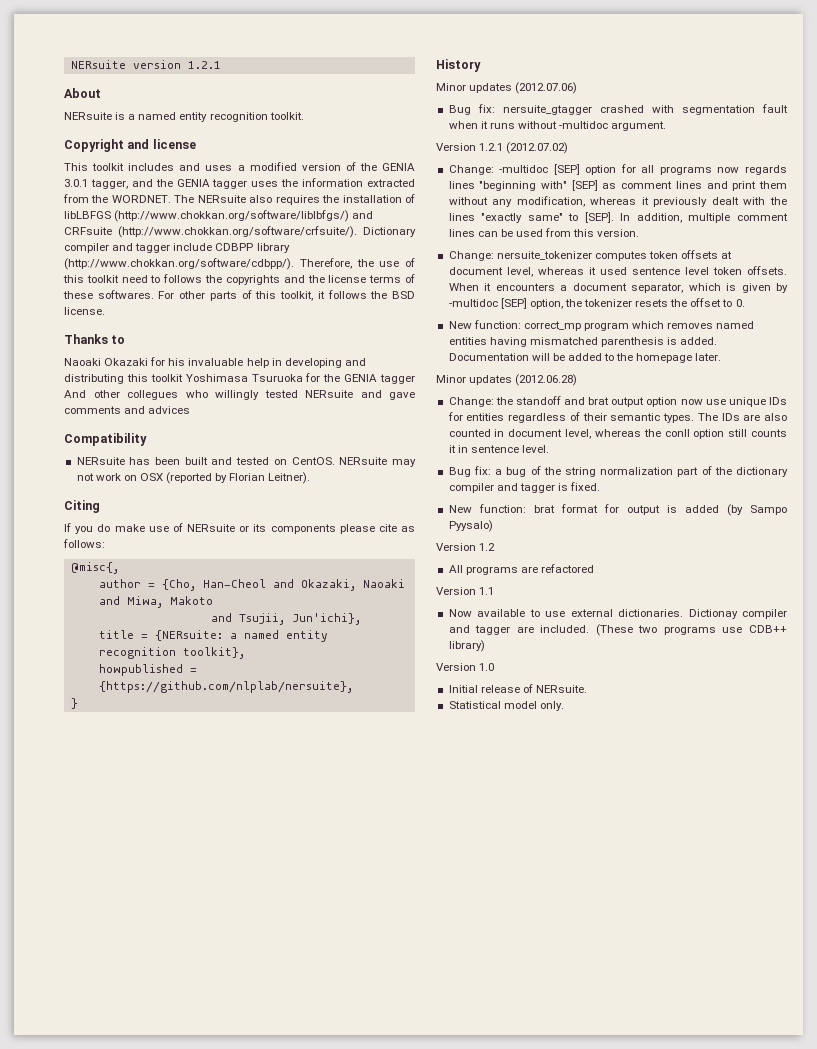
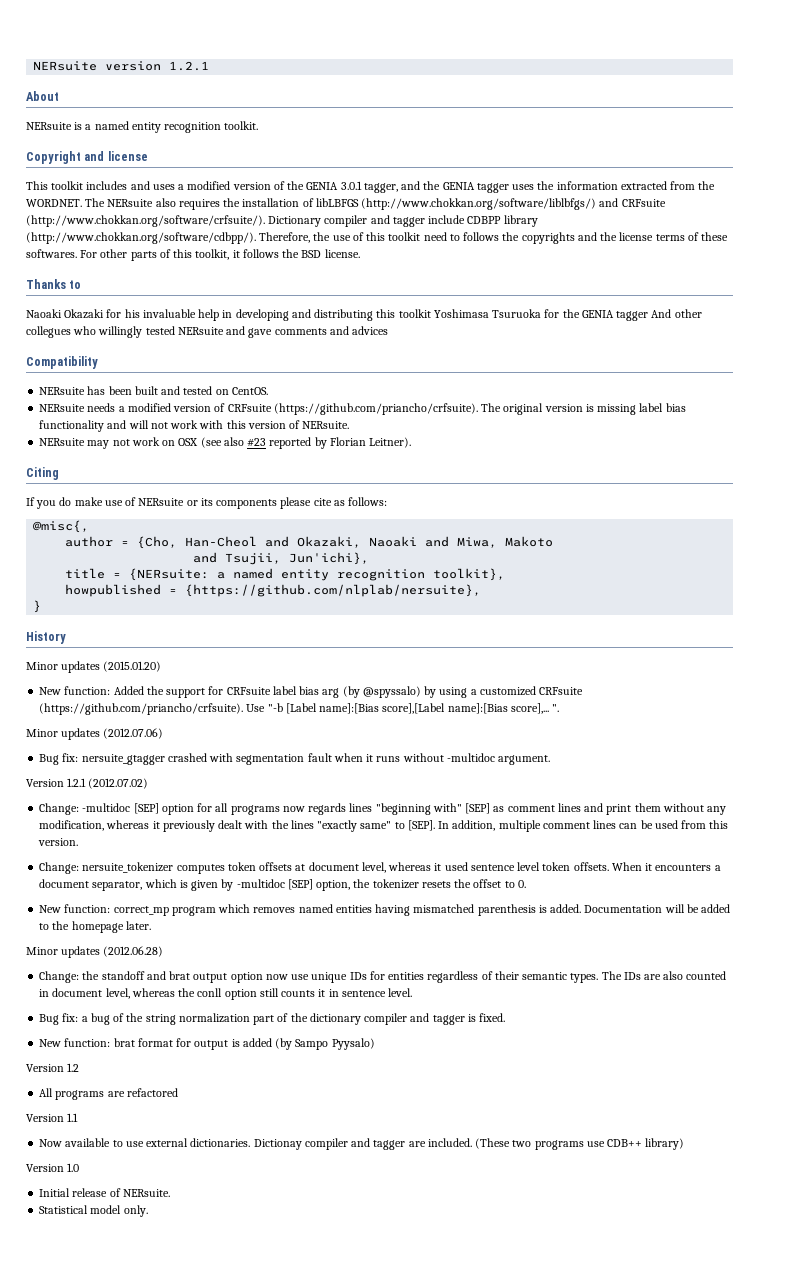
(335, 461) none -> [39,403,686,415] [39,420,350,432] // NERsuite needs a modified version of CRFsuite (https://github.com/priancho/crfsuite). The original version is missing label bias functionality and will not work with this version of NERsuite. //
[166,472,213,484] (reported -> [200,437,312,449] (see also #23 reported
(481, 65) none -> [26,661,162,673] [39,686,584,698] [39,703,560,715] // Minor updates (2015.01.20) // New function: Added the support for CRFsuite label bias arg (by @spyssalo) by using a customized CRFsuite (https://github.com/priancho/crfsuite). Use "-b [Label name]:[Bias score],[Label name]:[Bias score],... ".

